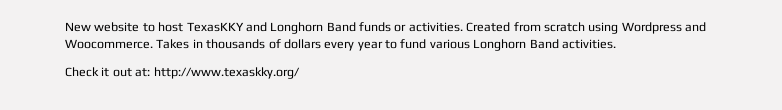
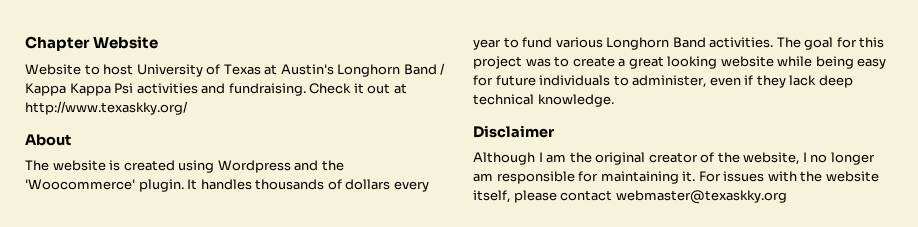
[65,22,706,34] [65,39,203,49] New website to host TexasKKY and Longhorn Band funds or activities. Created from scratch using Wordpress and Woocommerce. Takes in -> [25,36,159,51] [25,63,446,77] [25,83,407,96] [25,101,188,115] [25,134,71,146] [25,160,344,173] [25,179,252,192] Chapter Website // Website to host University of Texas at Austin's Longhorn Band / Kappa Kappa Psi activities and fundraising. Check it out at http://www.texaskky.org/ // About // The website is created using Wordpress and the 'Woocommerce' plugin. It handles
[65,67,300,79] // Check it out at: http://www.texaskky.org/ -> [776,37,885,50] [473,56,887,69] [473,75,853,88] [473,94,614,107] [473,125,554,138] [473,152,875,165] [473,171,879,184] [473,190,787,204] The goal for this project was to create a great looking website while being easy for future individuals to administer, even if they lack deep technical knowledge. // Disclaimer // Although I am the original creator of the website, I no longer am responsible for maintaining it. For issues with the website itself, please contact webmaster@texaskky.org

